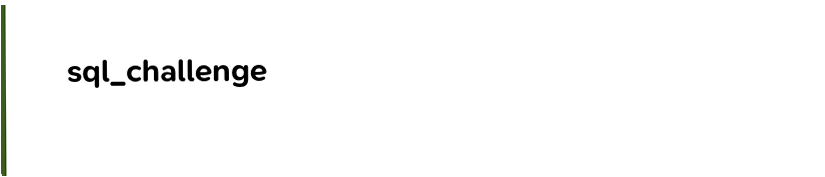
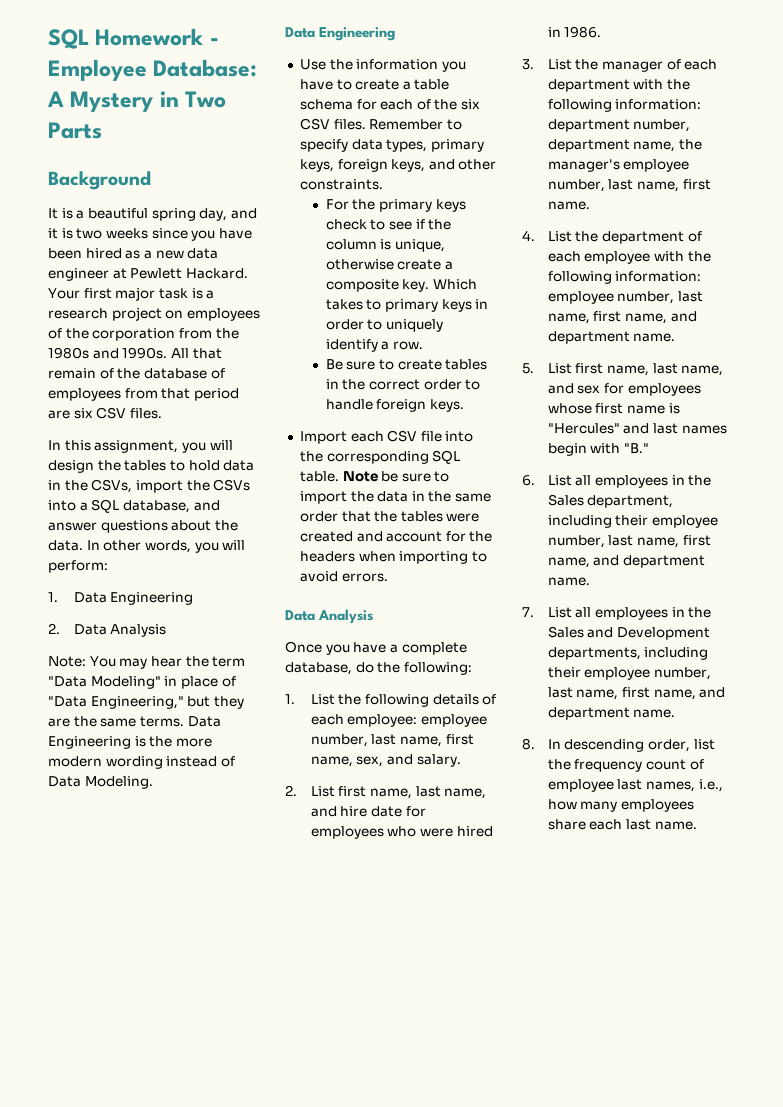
[66,58,267,89] sql_challenge -> [48,28,219,49] [48,59,258,81] [47,91,227,112] [48,122,102,139] [48,171,151,190] [48,208,257,221] [48,228,252,241] [48,248,219,259] [48,268,248,281] [48,287,215,301] [48,307,260,321] [48,328,239,341] [48,347,222,359] [48,368,225,379] [48,388,239,401] [48,407,162,419] [48,440,233,453] [48,460,255,473] [48,479,251,493] [48,499,220,513] [48,520,238,533] [48,540,246,553] [48,560,108,573] [48,592,194,605] [48,623,167,637] [48,656,246,669] [48,676,236,689] [48,696,244,709] [48,716,221,727] [48,736,212,749] [48,756,235,769] [48,776,153,789] [285,27,396,41] [299,59,466,72] [299,79,450,90] [299,99,481,110] [299,118,462,130] [299,139,484,152] [299,159,497,172] [299,179,383,190] [325,199,466,212] [325,219,452,230] [325,239,445,252] [325,259,453,270] [325,279,477,292] [325,299,489,312] [325,319,443,332] [325,339,423,352] [325,359,488,370] [325,379,481,390] [325,399,464,412] [299,430,474,444] [299,450,461,464] [299,471,450,482] [299,491,492,504] [299,511,480,522] [299,531,493,542] [299,551,487,564] [299,571,388,582] [285,609,374,624] [285,641,467,655] [285,662,472,675] [285,694,497,707] [310,714,488,727] [310,734,474,747] [310,754,461,767] [285,785,487,799] [310,806,426,817] [310,826,493,839] [547,26,602,38] [522,59,718,72] [547,79,691,92] [547,99,702,112] [547,119,691,132] [547,139,703,152] [547,159,690,172] [547,179,711,192] [547,201,590,210] [522,230,702,244] [547,251,711,264] [547,271,702,284] [547,291,704,304] [547,311,697,324] [547,331,676,344] [522,363,724,376] [547,383,701,396] [547,403,680,414] [547,423,727,434] [547,443,650,456] [522,475,712,488] [547,494,674,508] [547,515,719,528] [547,535,711,548] [547,555,706,568] [547,577,590,586] [522,607,712,620] [547,626,711,640] [547,647,709,660] [547,667,712,680] [547,687,726,700] [547,707,676,720] [522,738,715,752] [547,759,704,772] [547,779,723,792] [547,799,695,812] [547,819,697,830] SQL Homework - Employee Database: A Mystery in Two Parts // Background // It is a beautiful spring day, and it is two weeks since you have been hired as a new data engineer at Pewlett Hackard. Your first major task is a research project on employees of the corporation from the 1980s and 1990s. All that remain of the database of employees from that period are six CSV files. // In this assignment, you will design the tables to hold data in the CSVs, import the CSVs into a SQL database, and answer questions about the data. In other words, you will perform: // 1. Data Engineering // 2. Data Analysis // Note: You may hear the term "Data Modeling" in place of "Data Engineering," but they are the same terms. Data Engineering is the more modern wording instead of Data Modeling. // Data Engineering // Use the information you have to create a table schema for each of the six CSV files. Remember to specify data types, primary keys, foreign keys, and other constraints. // For the primary keys check to see if the column is unique, otherwise create a composite key. Which takes to primary keys in order to uniquely identify a row. // Be sure to create tables in the correct order to handle foreign keys. // Import each CSV file into the corresponding SQL table. Note be sure to import the data in the same order that the tables were created and account for the headers when importing to avoid errors. // Data Analysis // Once you have a complete database, do the following: // 1. List the following details of each employee: employee number, last name, first name, sex, and salary. // 2. List first name, last name, and hire date for employees who were hired in 1986. // 3. List the manager of each department with the following information: department number, department name, the manager's employee number, last name, first name. // 4. List the department of each employee with the following information: employee number, last name, first name, and department name. // 5. List first name, last name, and sex for employees whose first name is "Hercules" and last names begin with "B." // 6. List all employees in the Sales department, including their employee number, last name, first name, and department name. // 7. List all employees in the Sales and Development departments, including their employee number, last name, first name, and department name. // 8. In descending order, list the frequency count of employee last names, i.e., how many employees share each last name.

